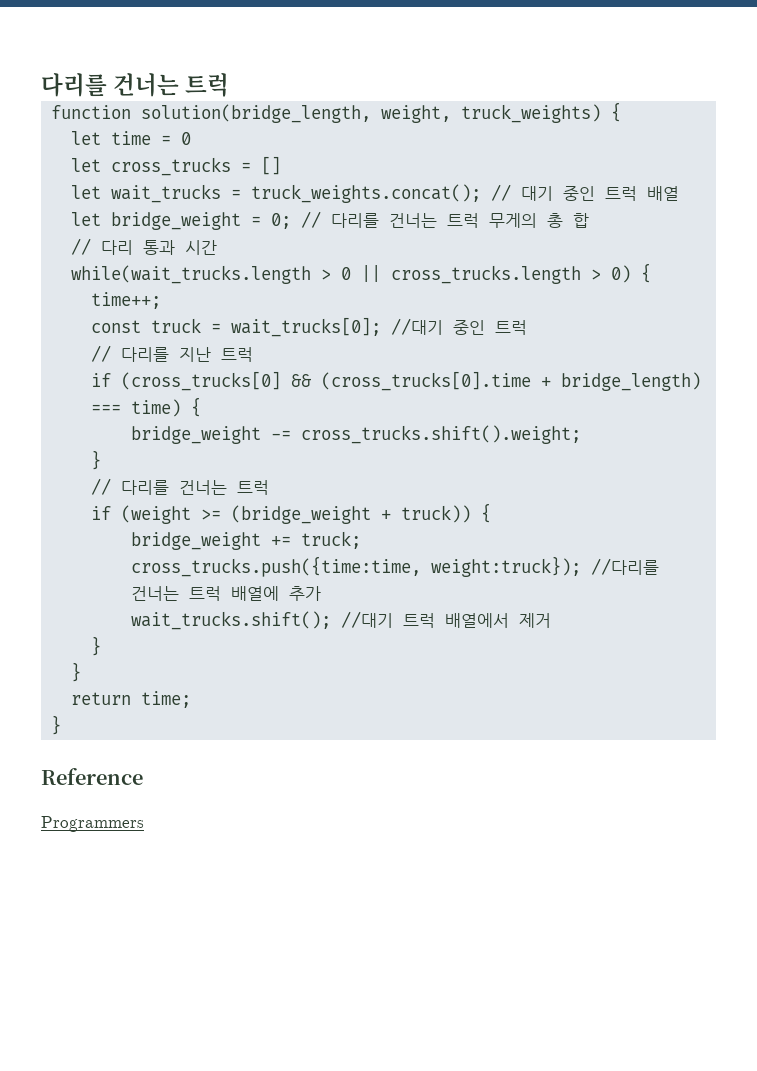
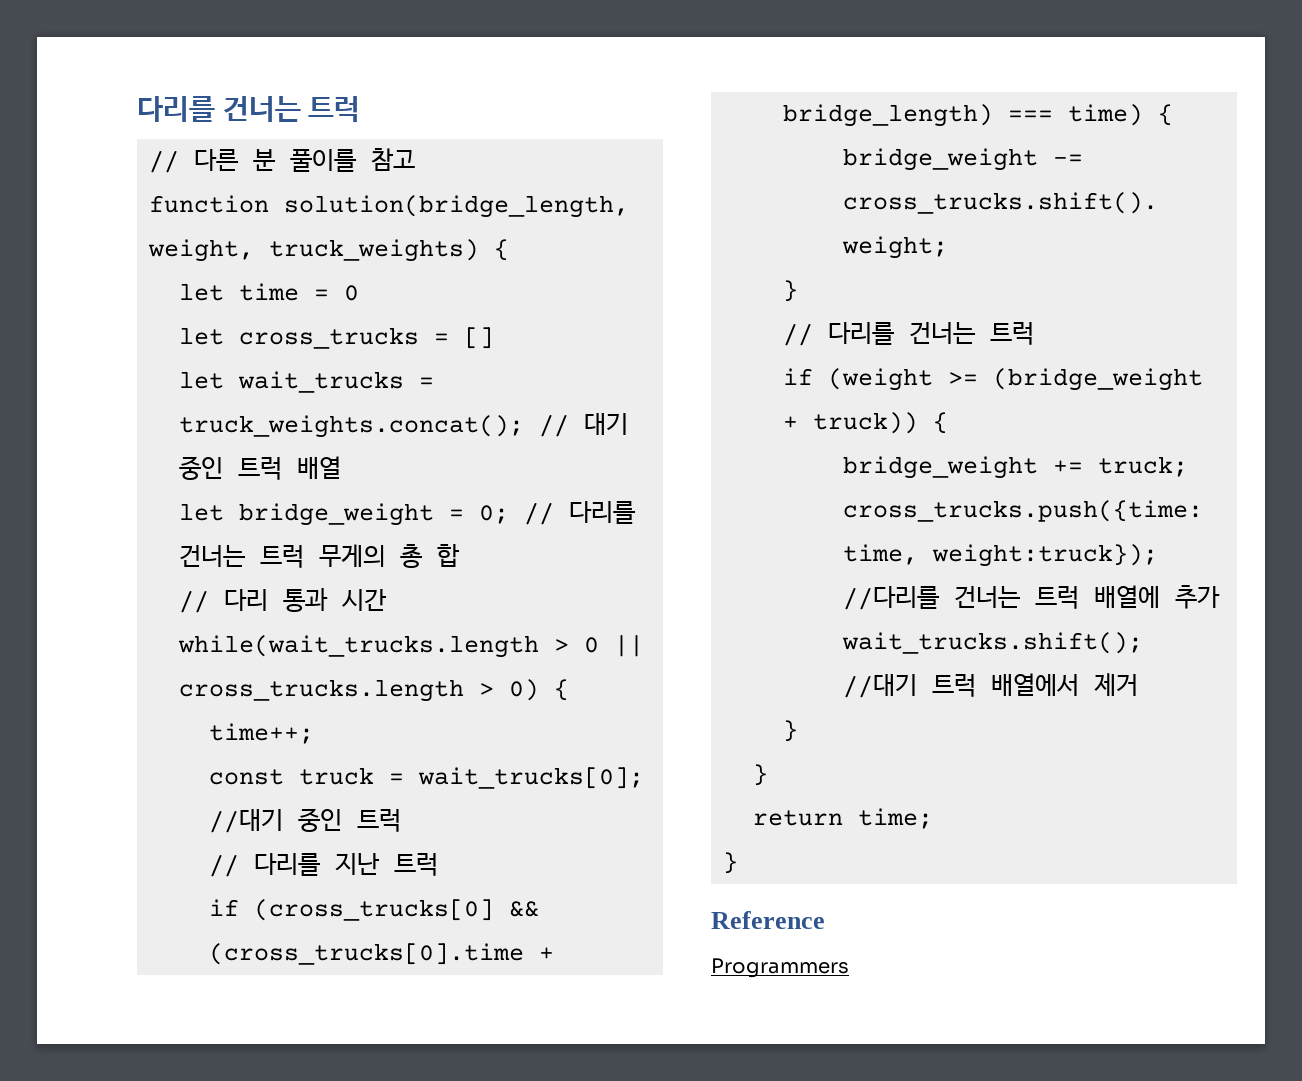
[41,73,230,97] 다리를 건너는 트럭 -> [137,96,361,123] [149,148,415,173] 다리를 건너는 트럭 // // 다른 분 풀이를 참고

